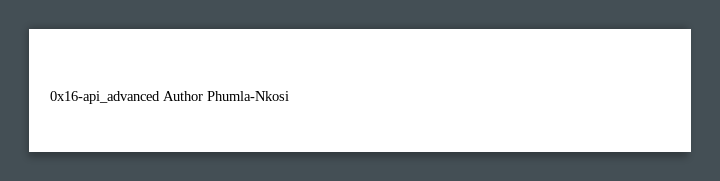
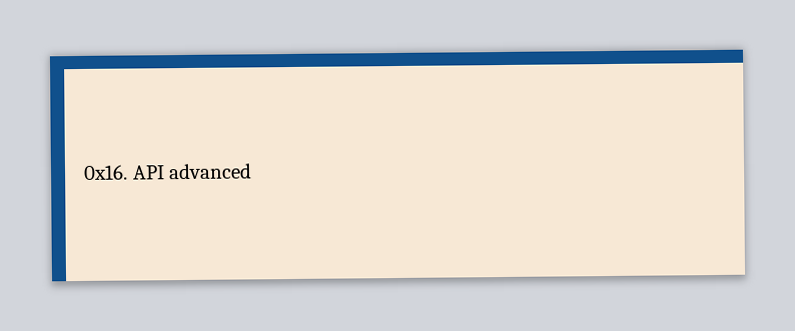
[50,91,289,104] 0x16-api_advanced Author Phumla-Nkosi -> [83,163,253,180] 0x16. API advanced

